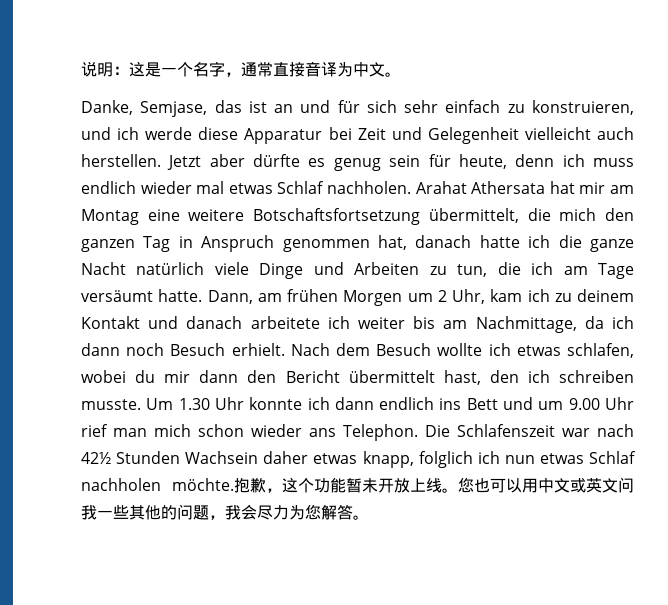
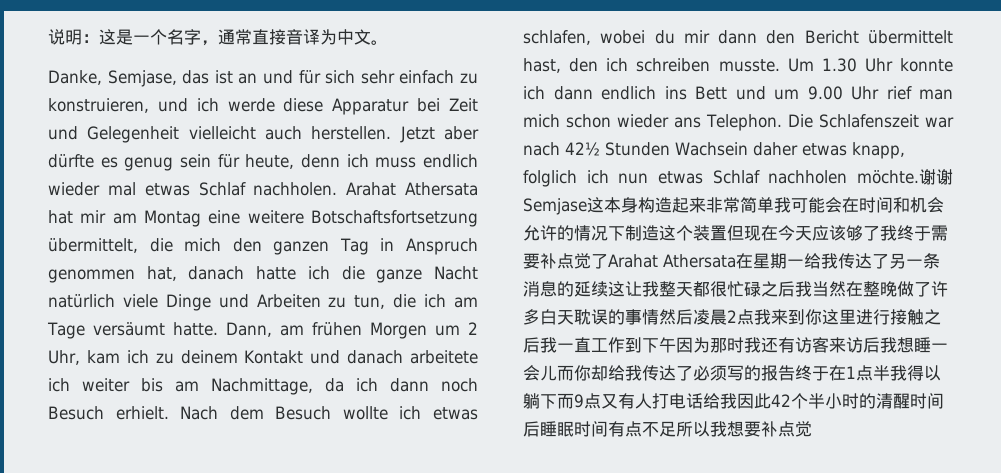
[234,477,634,493] [81,504,369,520] 抱歉，这个功能暂未开放上线。您也可以用中文或英文问我一些其他的问题，我会尽力为您解答。 -> [919,169,953,185] [523,197,944,215] [523,225,948,241] [523,253,940,269] [523,281,948,297] [523,309,941,325] [523,337,948,353] [523,365,941,381] [523,393,944,409] [523,421,812,437] 谢谢Semjase这本身构造起来非常简单我可能会在时间和机会允许的情况下制造这个装置但现在今天应该够了我终于需要补点觉了Arahat Athersata在星期一给我传达了另一条消息的延续这让我整天都很忙碌之后我当然在整晚做了许多白天耽误的事情然后凌晨2点我来到你这里进行接触之后我一直工作到下午因为那时我还有访客来访后我想睡一会儿而你却给我传达了必须写的报告终于在1点半我得以躺下而9点又有人打电话给我因此42个半小时的清醒时间后睡眠时间有点不足所以我想要补点觉

